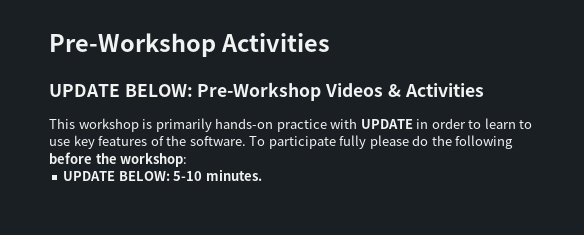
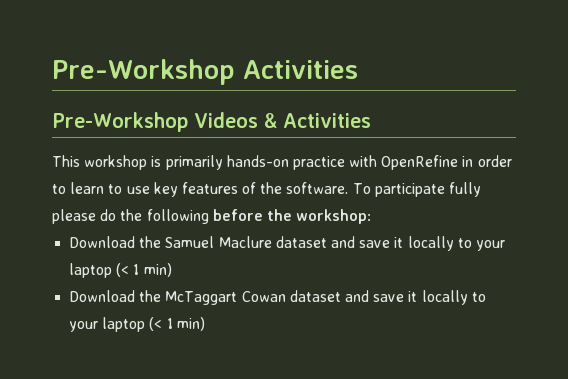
[49,84,193,97] UPDATE BELOW: -> (358, 69) none
[360,119,413,129] UPDATE -> [381,155,459,170] OpenRefine
[63,169,262,181] UPDATE BELOW: 5-10 minutes. -> [69,236,505,251] [69,263,172,278] [69,290,486,305] [69,317,205,332] Download the Samuel Maclure dataset and save it locally to your laptop (< 1 min) // Download the McTaggart Cowan dataset and save it locally to your laptop (< 1 min)

